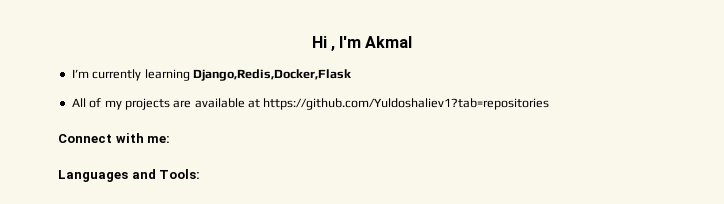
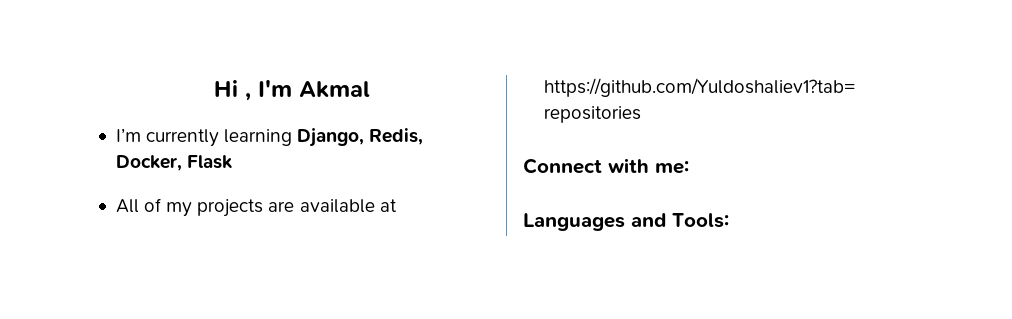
[192,69,351,81] Django,Redis,Docker,Flask -> [297,128,424,147] [115,155,233,171] Django, Redis, Docker, Flask

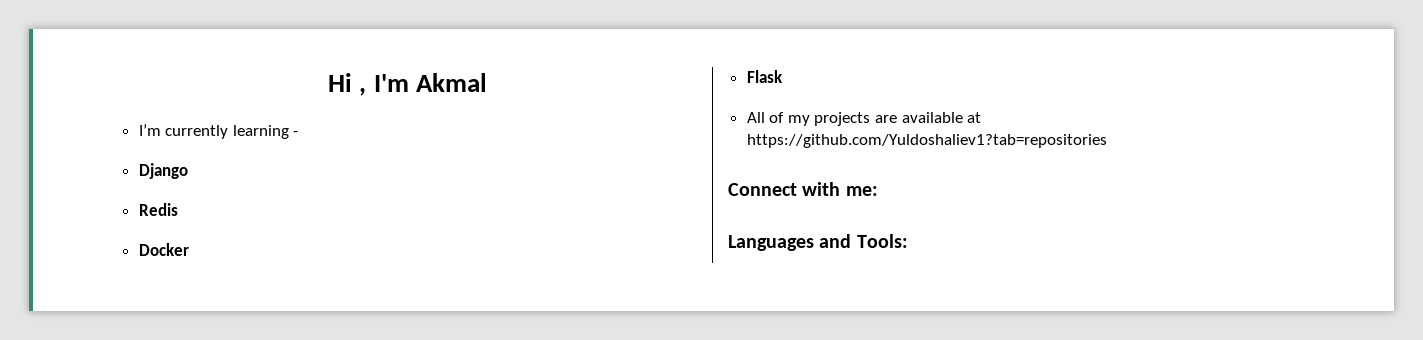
[297,128,424,147] [115,155,182,171] Django, Redis, Docker, -> [293,131,299,136] [138,163,188,179] [138,203,178,216] [138,243,189,256] - // Django // Redis // Docker //

